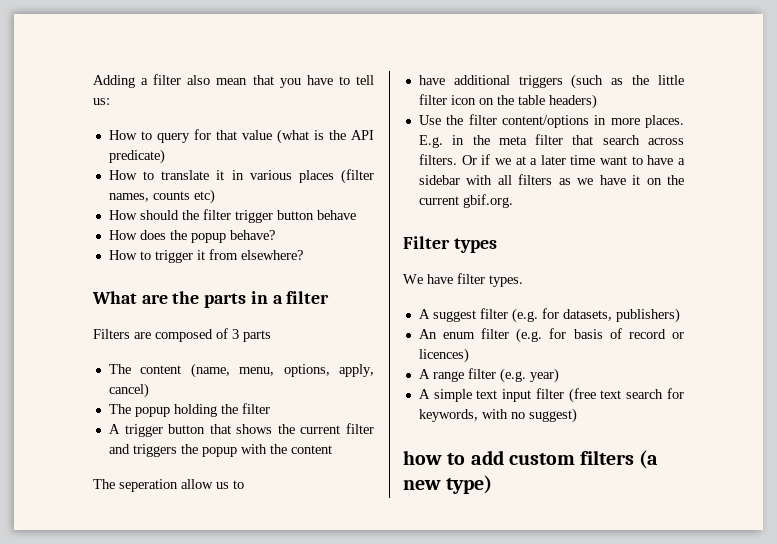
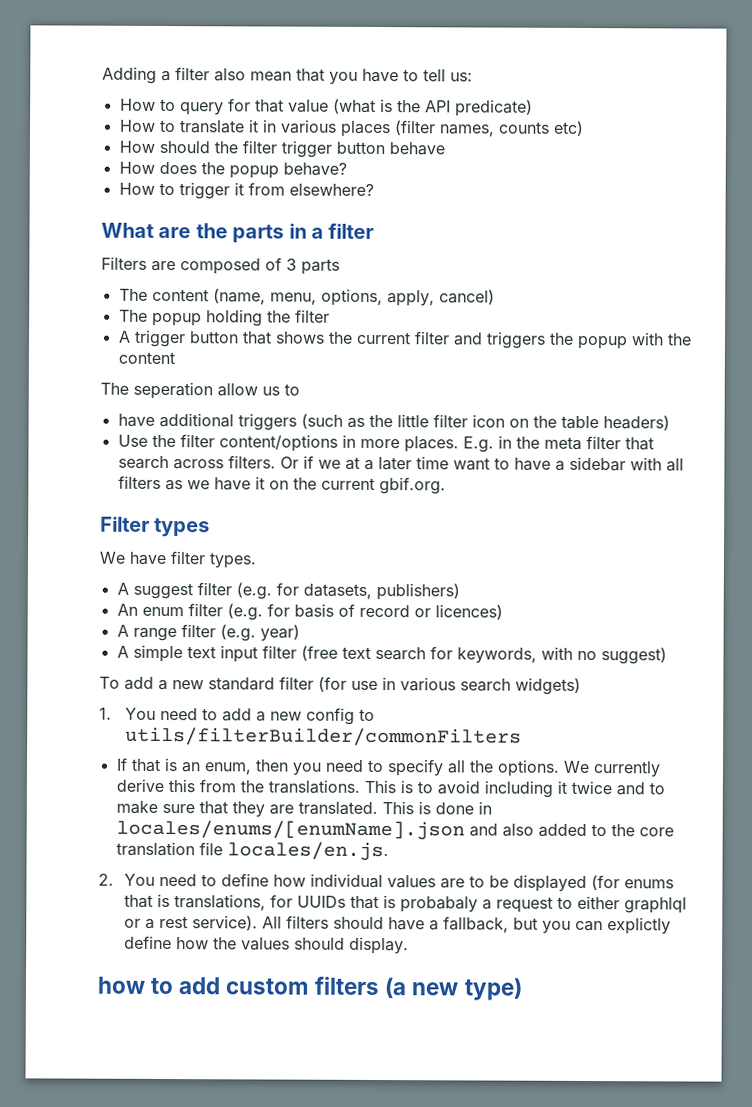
(577, 415) none -> [99,676,581,695] [99,707,376,725] [125,726,523,747] [115,757,661,778] [115,778,665,798] [115,800,492,818] [115,819,674,841] [115,841,389,862] [98,873,675,892] [124,893,688,914] [124,915,672,935] [124,935,410,955] // To add a new standard filter (for use in various search widgets) // 1. You need to add a new config to utils/filterBuilder/commonFilters // If that is an enum, then you need to specify all the options. We currently derive this from the translations. This is to avoid including it twice and to make sure that they are translated. This is done in locales/enums/[enumName].json and also added to the core translation file locales/en.js. // 2. You need to define how individual values are to be displayed (for enums that is translations, for UUIDs that is probabaly a request to either graphlql or a rest service). All filters should have a fallback, but you can explictly define how the values should display.

